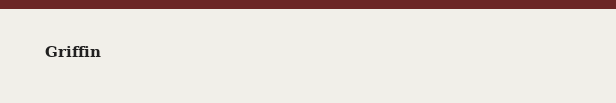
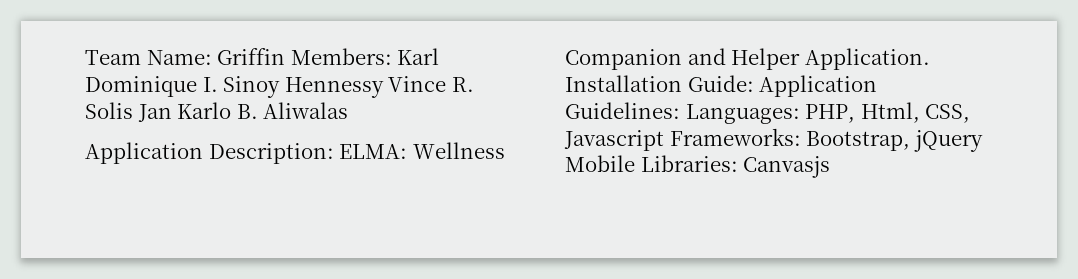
[45,46,101,57] Griffin -> [85,48,440,65] [85,76,474,98] [85,102,349,122] [85,142,505,164] [565,48,930,70] [565,75,878,97] [565,102,971,124] [564,128,983,152] [565,155,831,178] Team Name: Griffin Members: Karl Dominique I. Sinoy Hennessy Vince R. Solis Jan Karlo B. Aliwalas // Application Description: ELMA: Wellness Companion and Helper Application. Installation Guide: Application Guidelines: Languages: PHP, Html, CSS, Javascript Frameworks: Bootstrap, jQuery Mobile Libraries: Canvasjs

